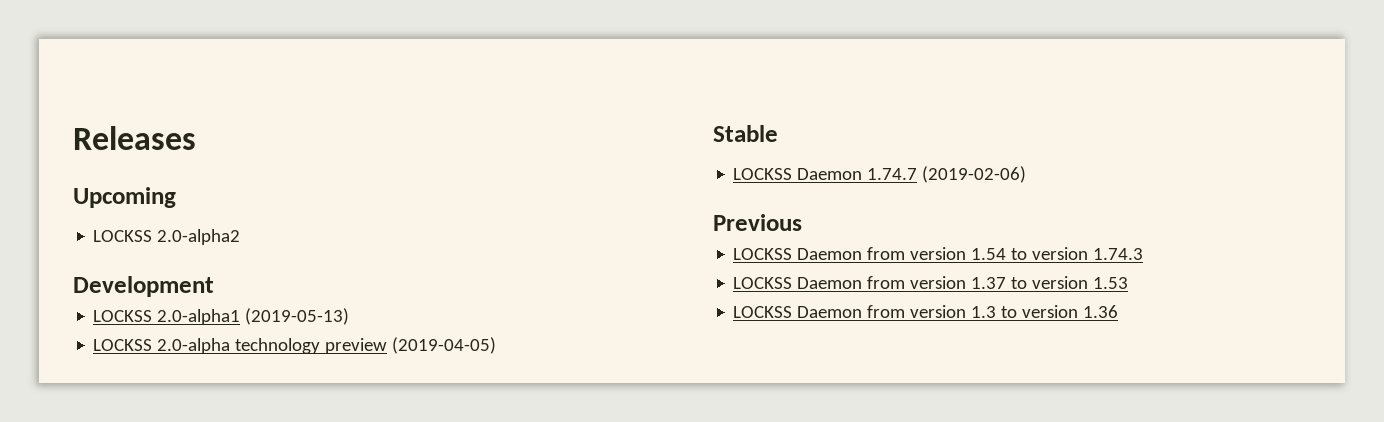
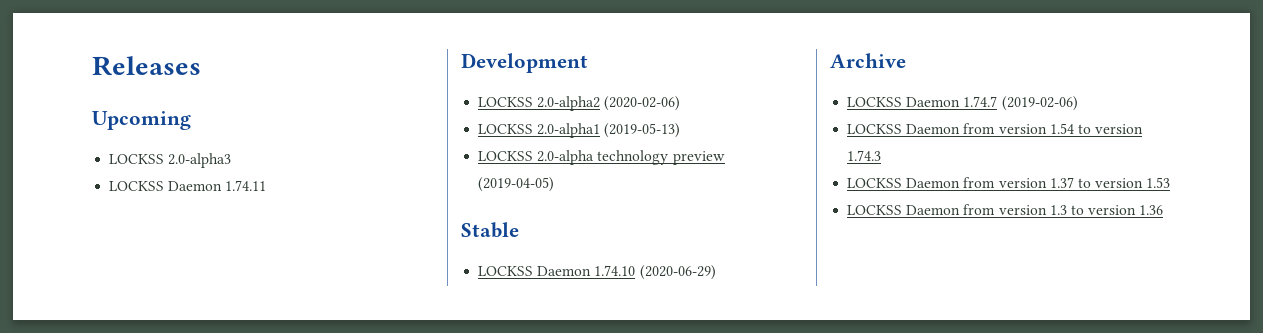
[157,229,241,245] [73,276,214,297] 2.0-alpha2 // Development -> [168,153,232,168] [109,180,267,191] [461,53,588,73] [478,96,681,111] 2.0-alpha3 // LOCKSS Daemon 1.74.11 // Development // LOCKSS 2.0-alpha2 (2020-02-06)
(778, 133) none -> [478,265,716,280] [830,53,906,68] // LOCKSS Daemon 1.74.10 (2020-06-29) // Archive
[713,214,802,231] // Previous -> (1078, 103) none

